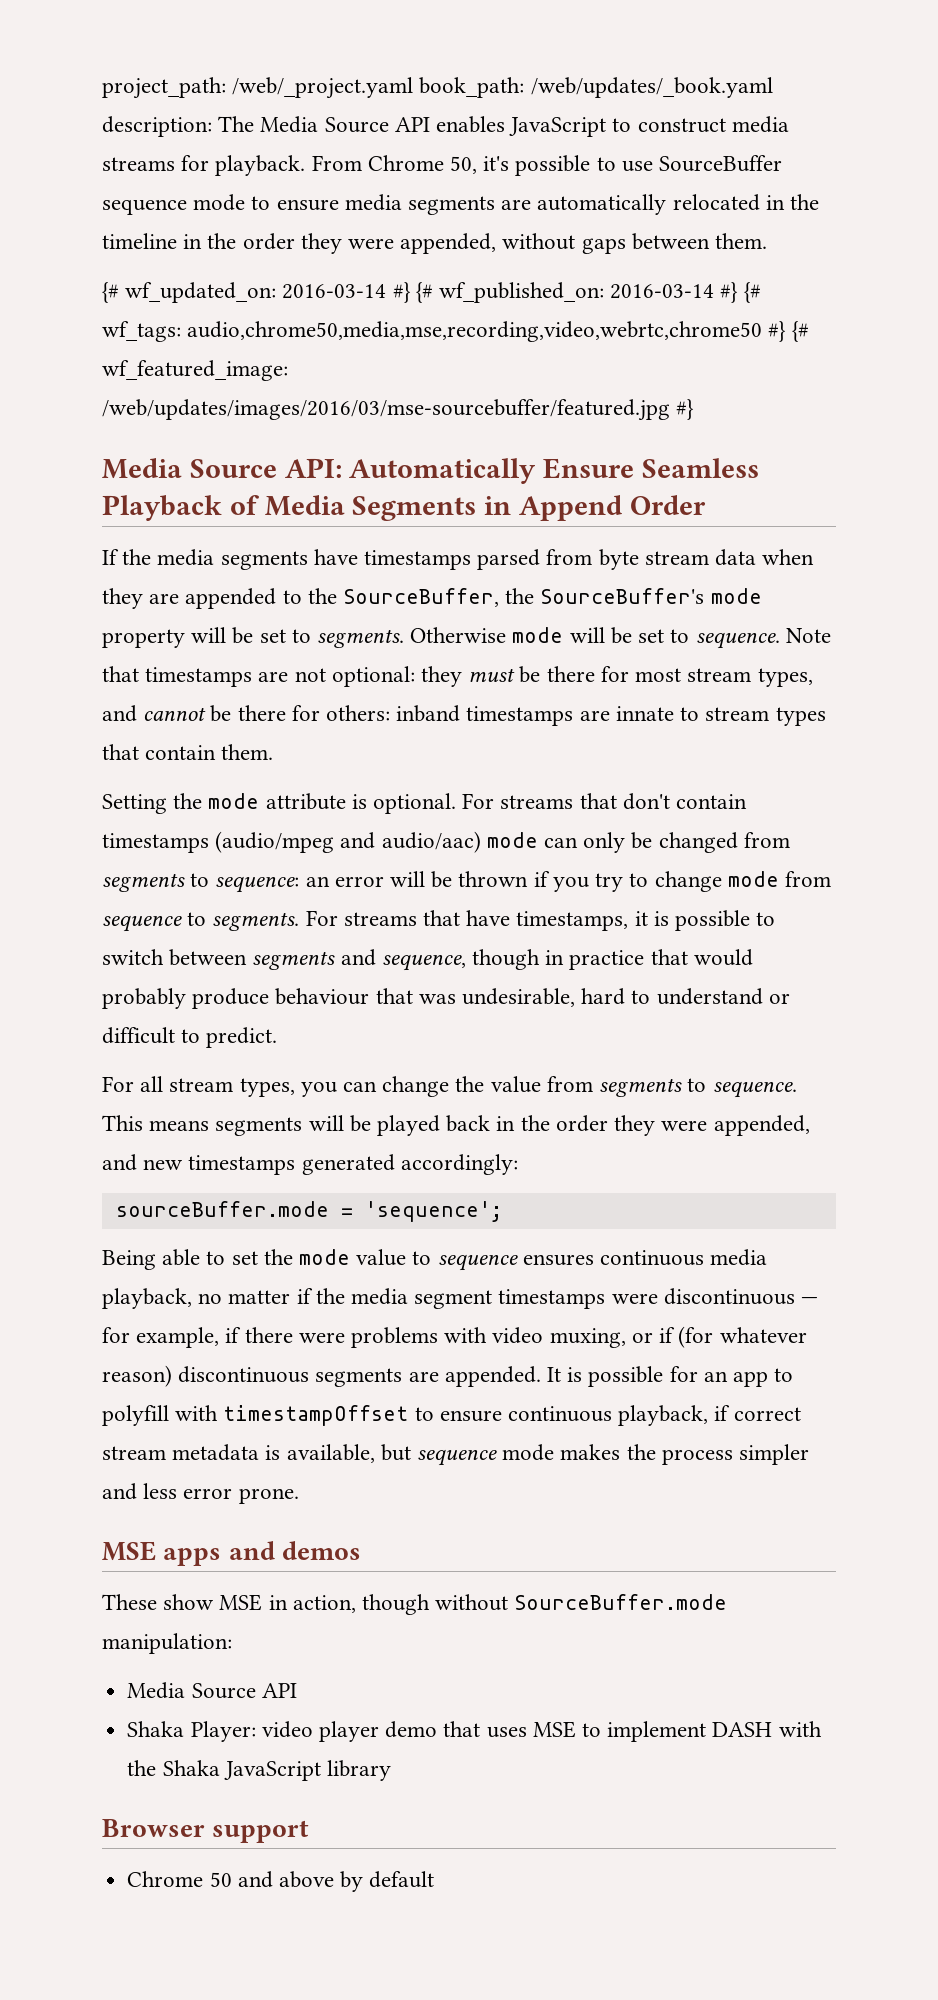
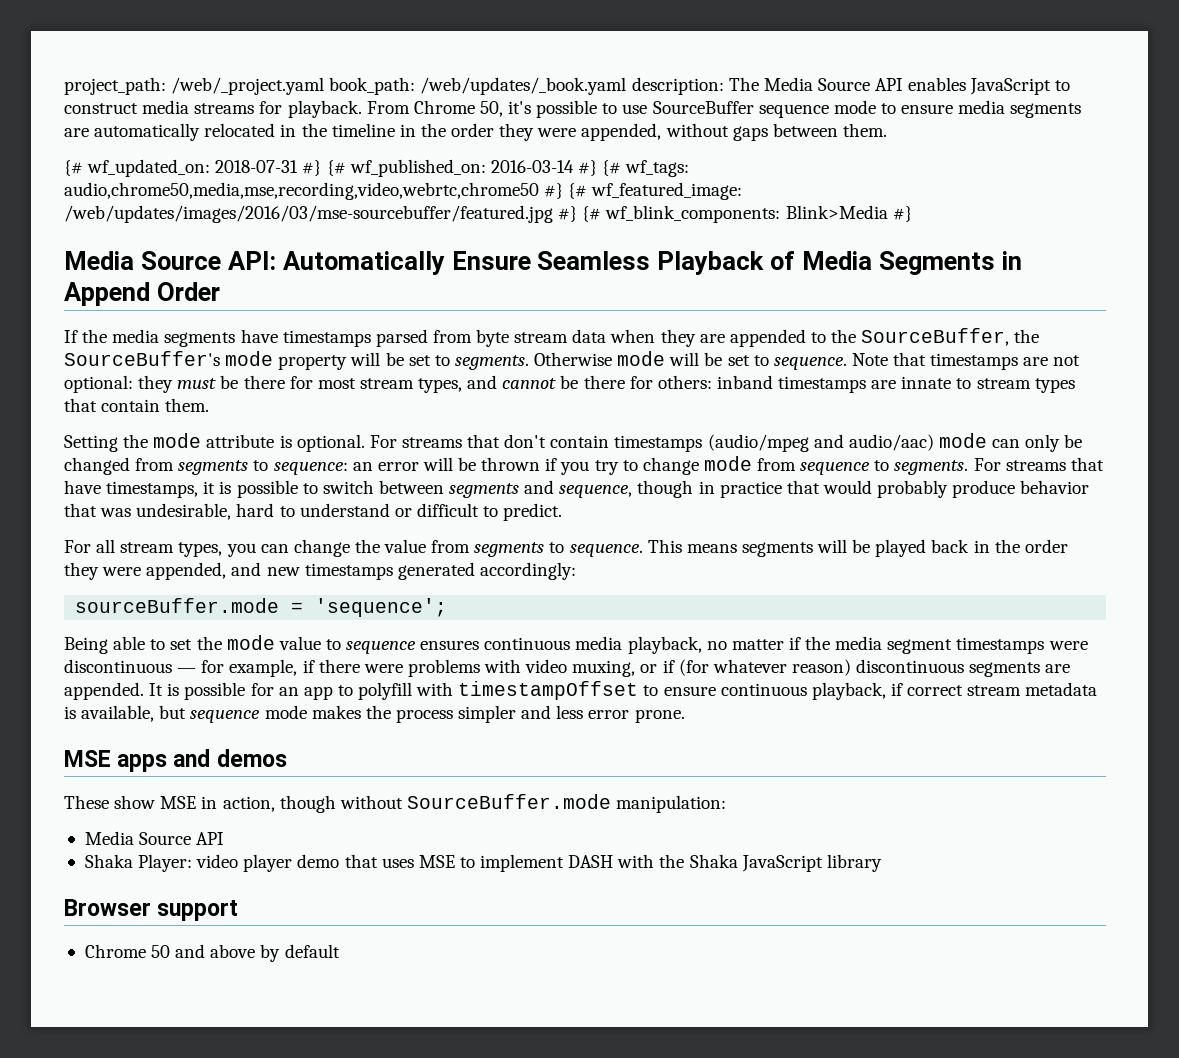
[282,284,387,299] 2016-03-14 -> [215,160,299,173] 2018-07-31
(695, 409) none -> [582,205,912,223] {# wf_blink_components: Blink>Media #}
[275,988,370,1005] behaviour -> [1020,480,1090,494] behavior

